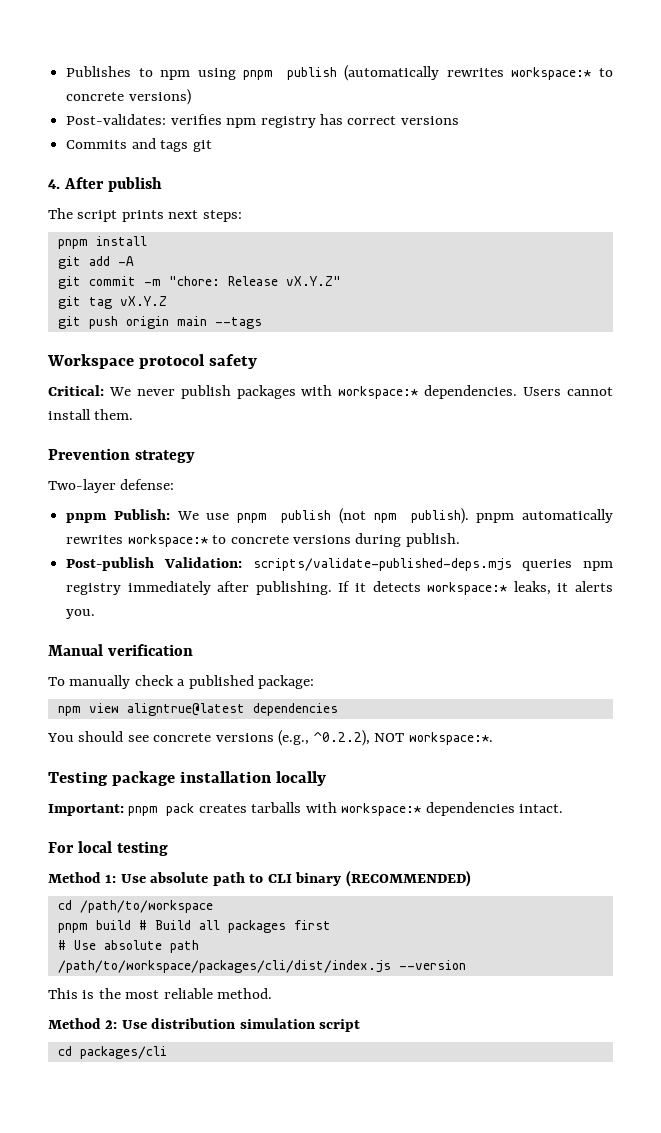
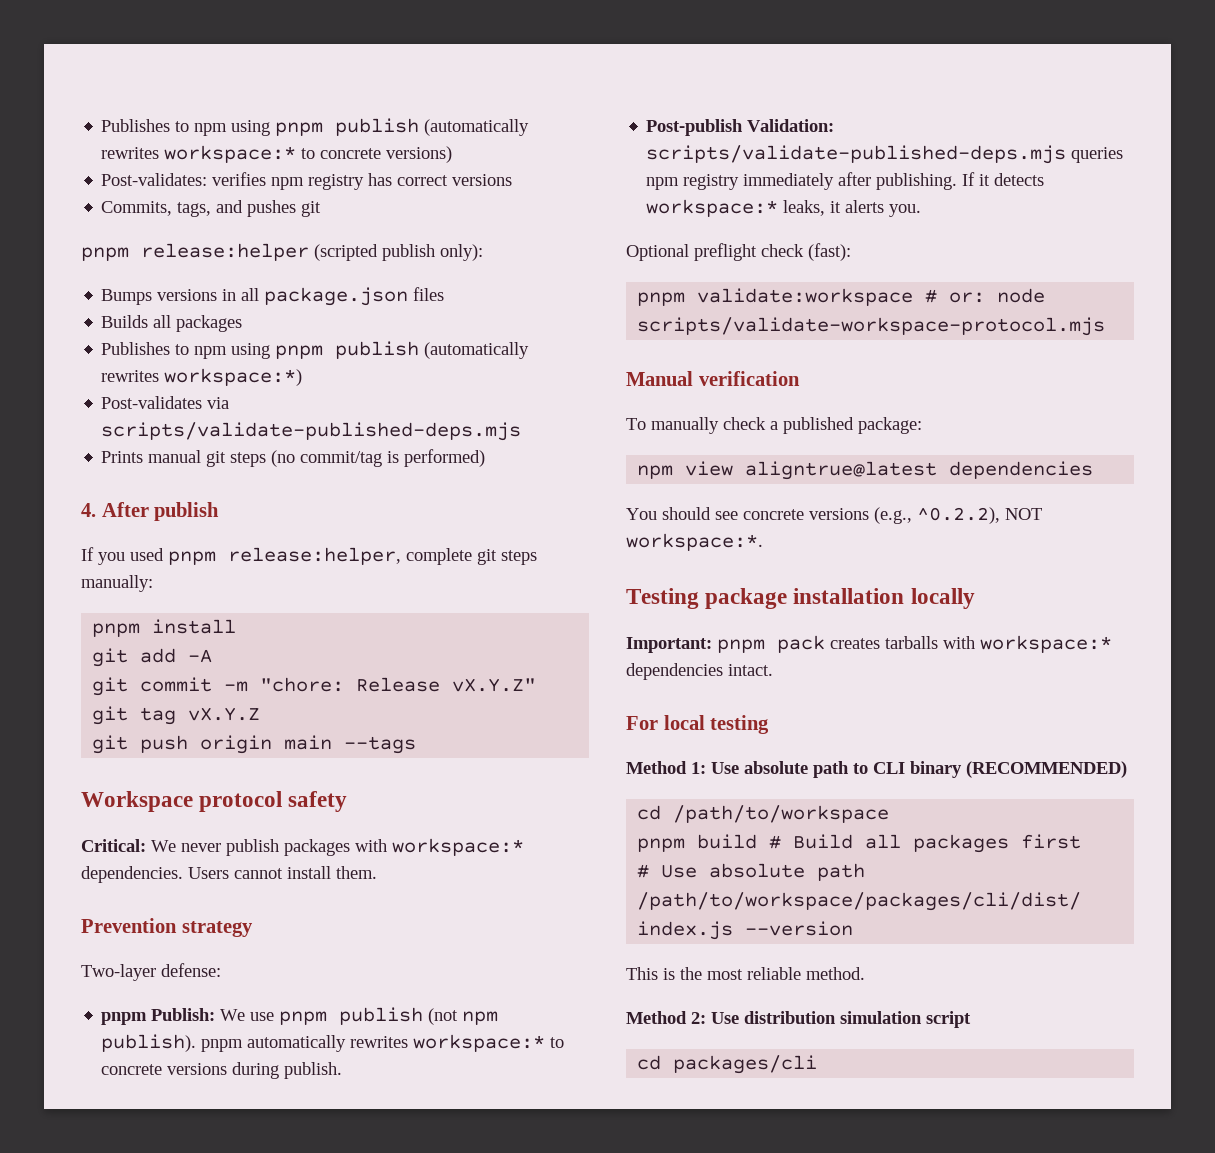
[66,138,212,152] [48,177,162,192] [48,208,242,222] Commits and tags git // 4. After publish // The script prints next steps: -> [101,200,322,217] [81,243,483,261] [101,287,445,306] [101,315,243,332] [101,341,530,359] [101,368,303,386] [101,396,230,409] [101,422,522,441] [101,449,486,467] [81,502,220,521] [81,547,537,565] [81,575,153,592] Commits, tags, and pushes git // pnpm release:helper (scripted publish only): // Bumps versions in all package.json files // Builds all packages // Publishes to npm using pnpm publish (automatically rewrites workspace:*) // Post-validates via scripts/validate-published-deps.mjs // Prints manual git steps (no commit/tag is performed) // 4. After publish // If you used pnpm release:helper, complete git steps manually:
(96, 614) none -> [626,243,851,261] [637,288,1046,306] [637,317,1106,336] // Optional preflight check (fast): // pnpm validate:workspace # or: node scripts/validate-workspace-protocol.mjs

